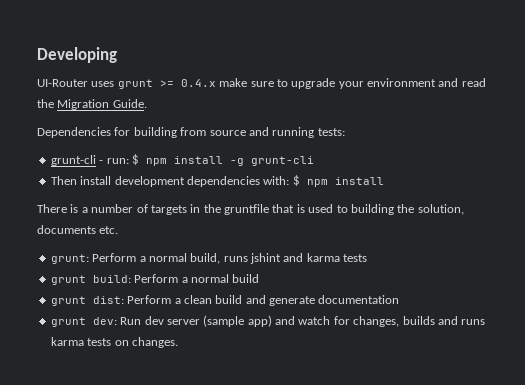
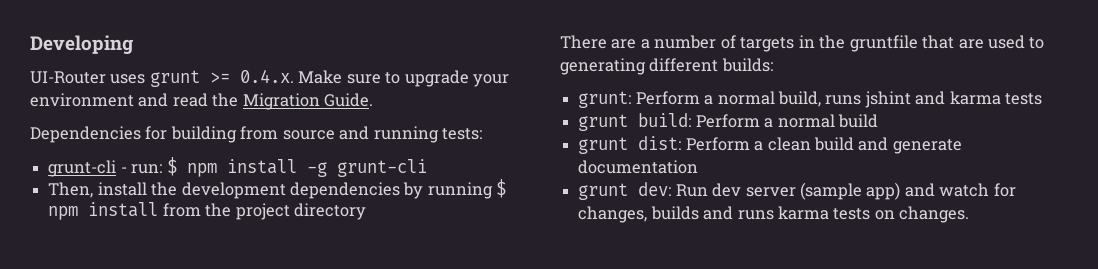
[180,78,248,87] 0.4.x make -> [239,69,343,84] 0.4.x. Make
[50,175,384,187] Then install development dependencies with: $ npm install -> [48,179,507,199] [48,202,366,220] Then, install the development dependencies by running $ npm install from the project directory
[70,204,79,213] is -> [611,39,637,49] are
[296,204,305,213] is -> [958,39,984,49] are
[350,204,464,215] [37,225,119,234] building the solution, documents etc. -> [560,58,773,75] generating different builds:

